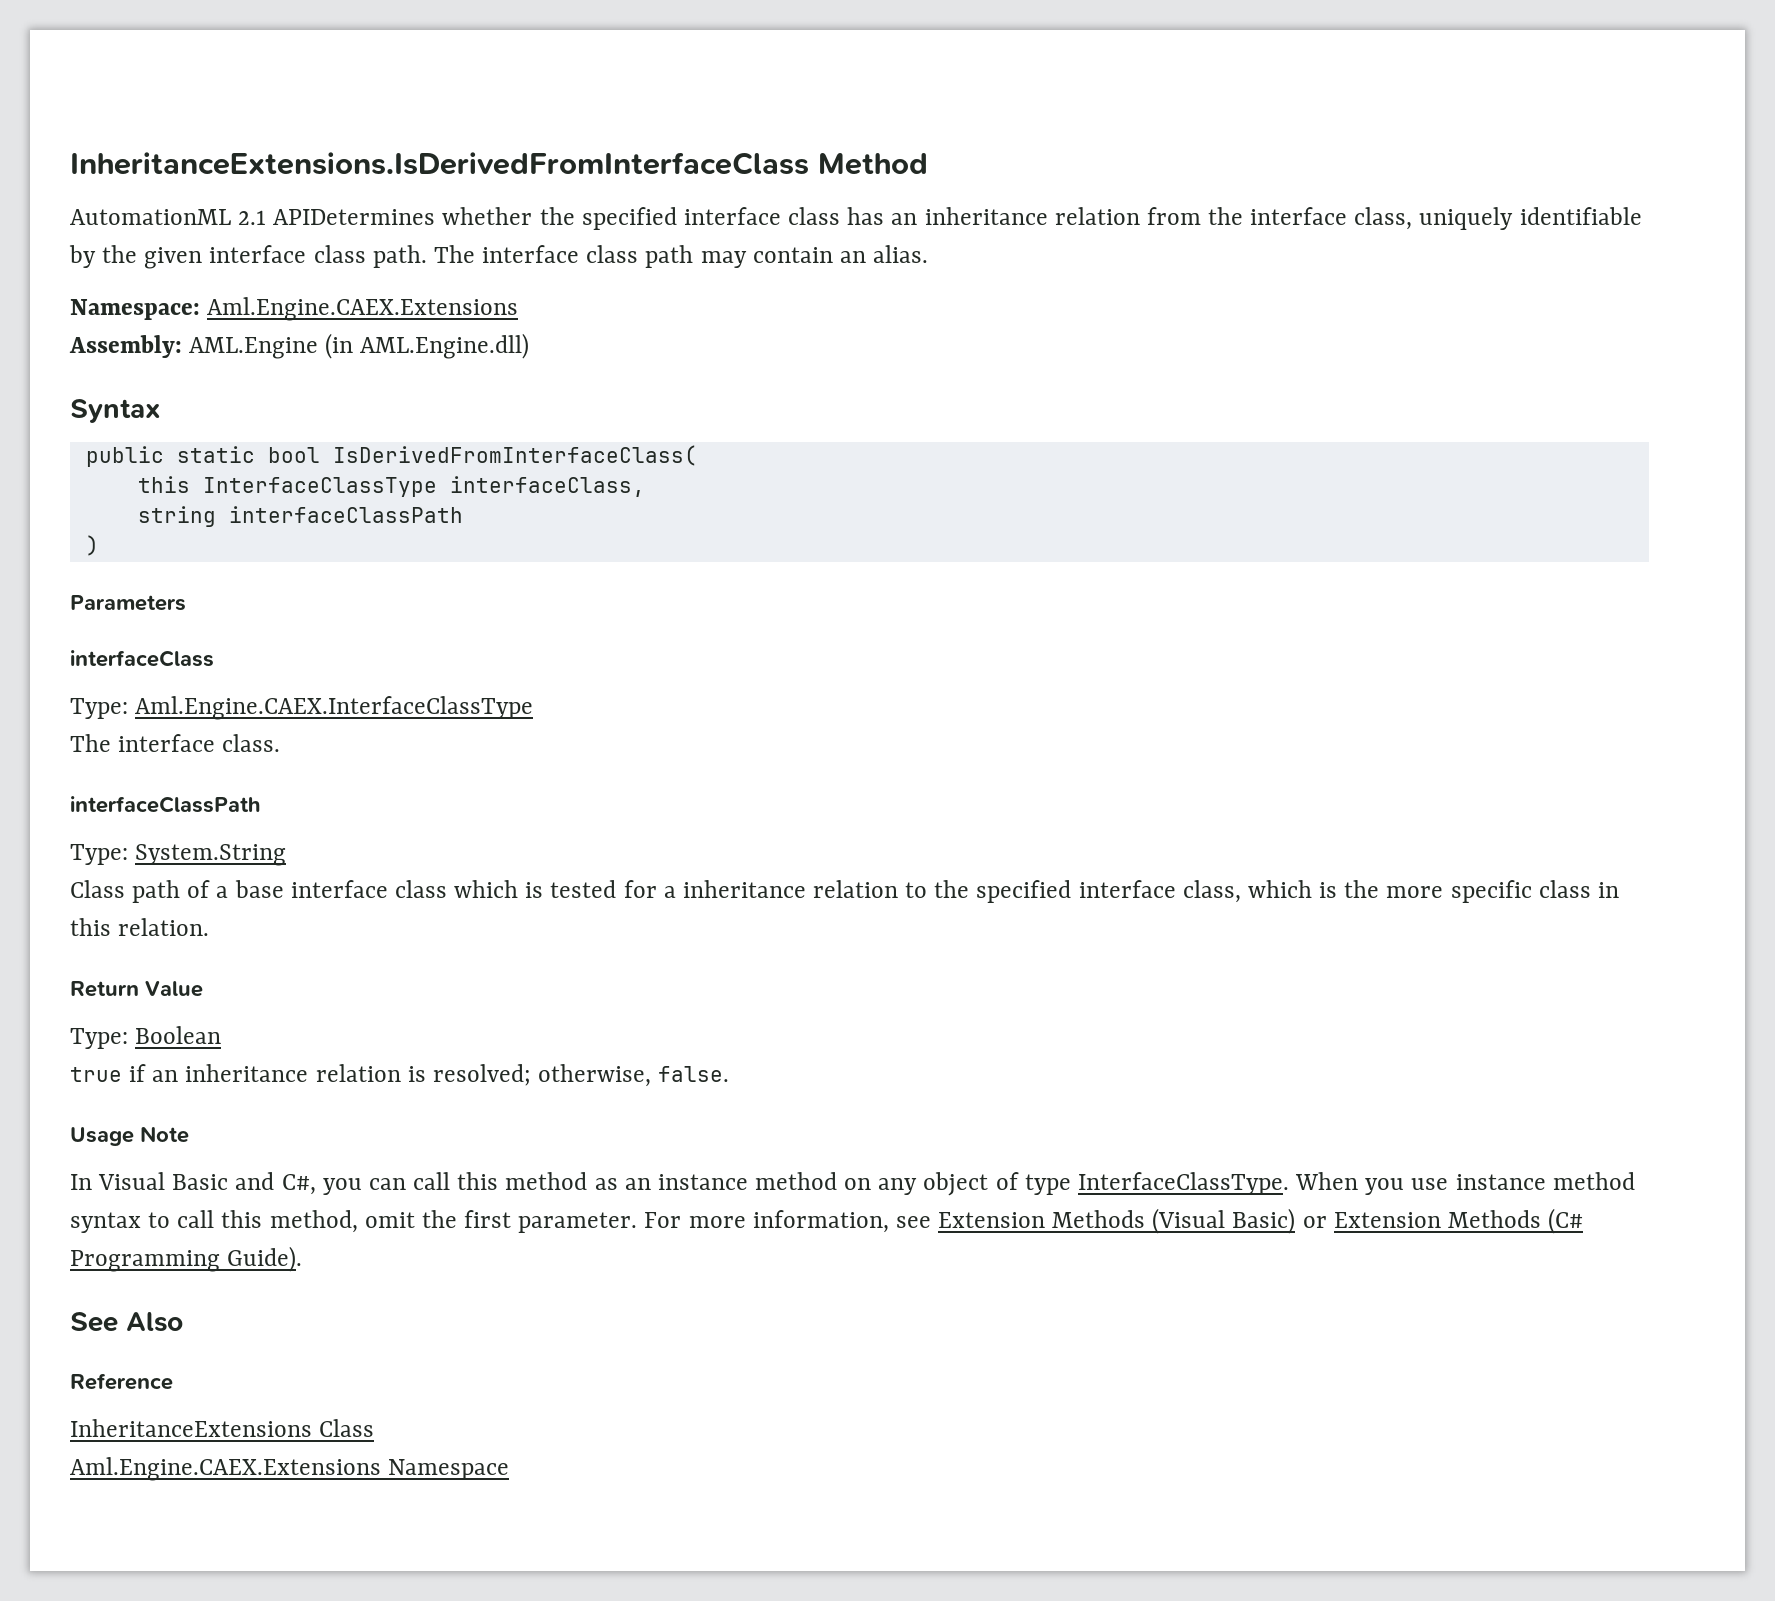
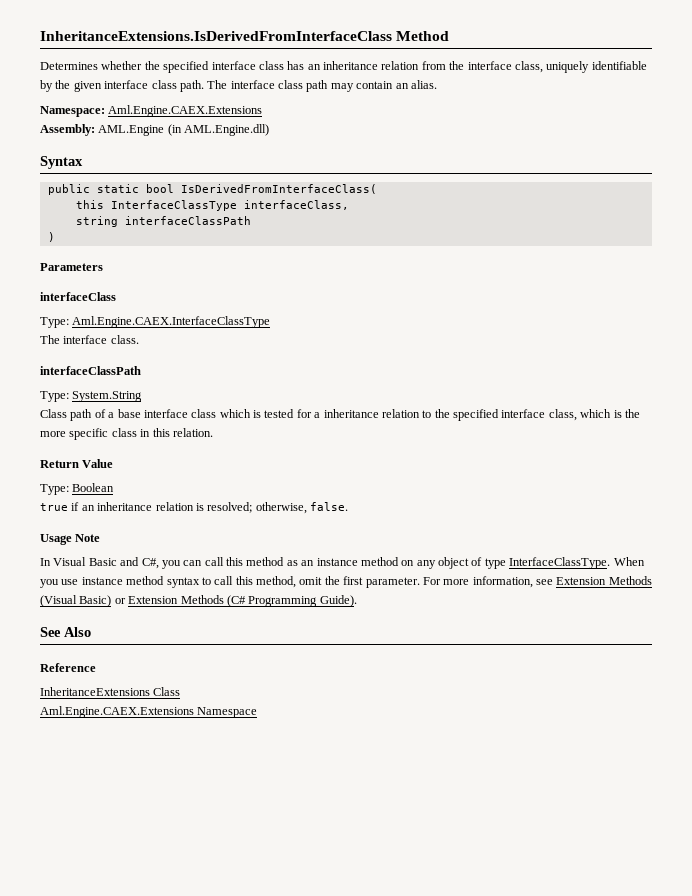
[70,209,436,225] AutomationML 2.1 APIDetermines -> [40,62,98,70] Determines

